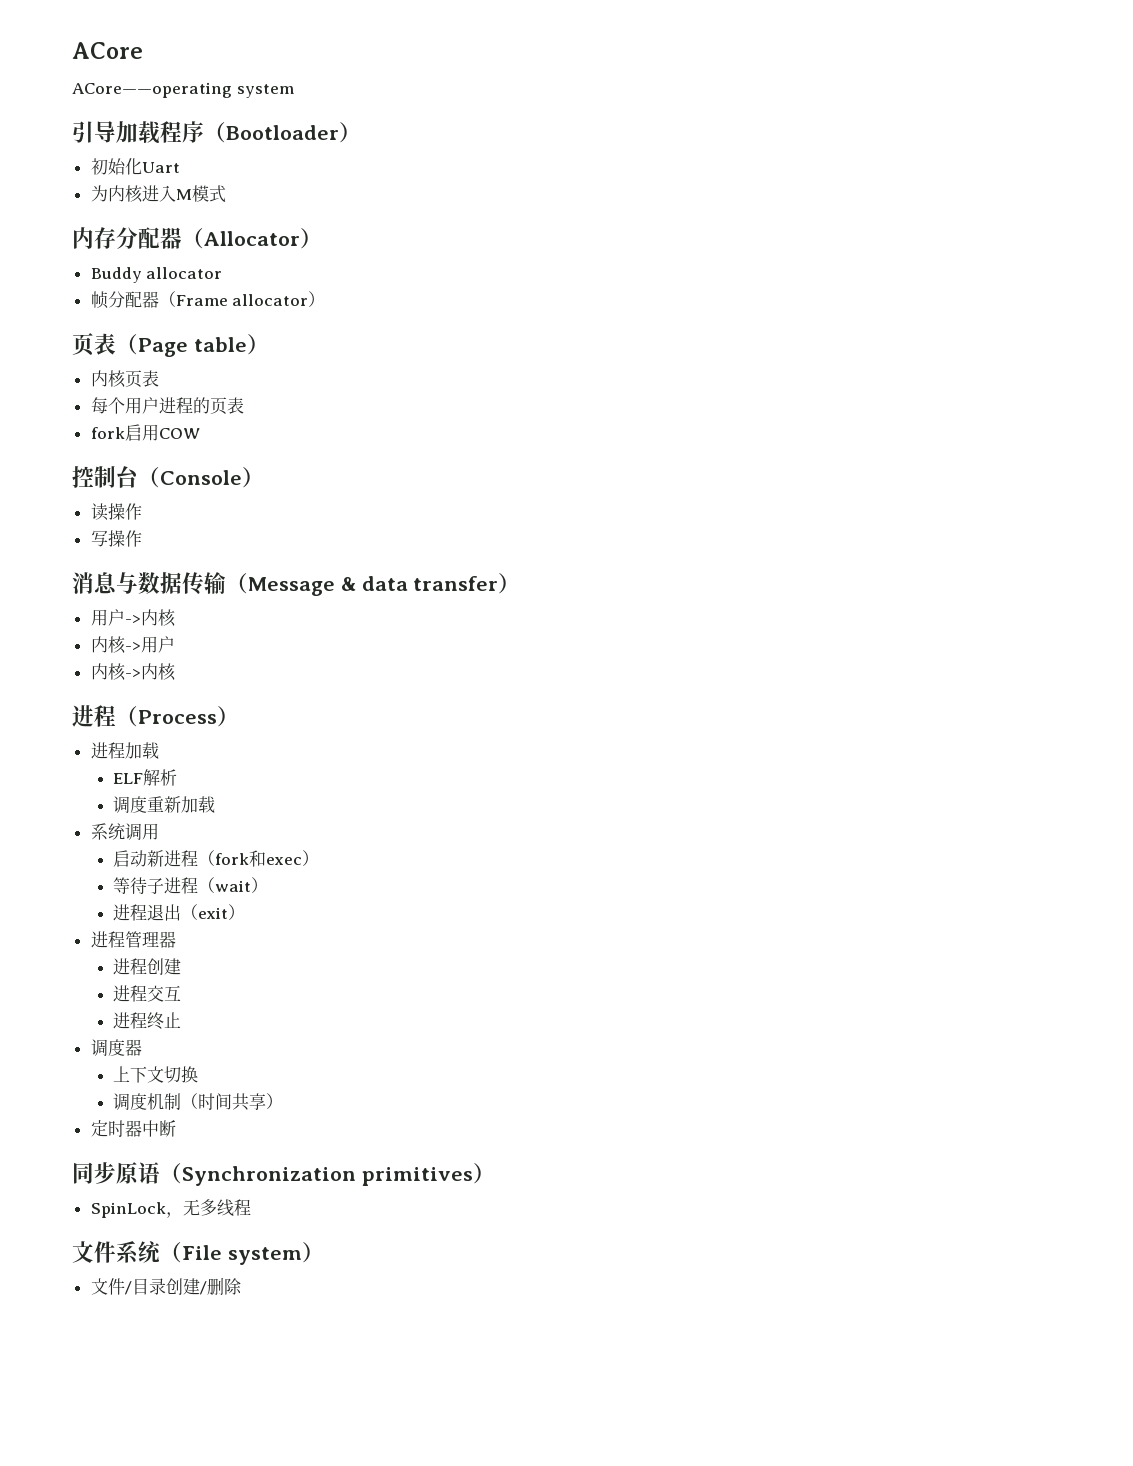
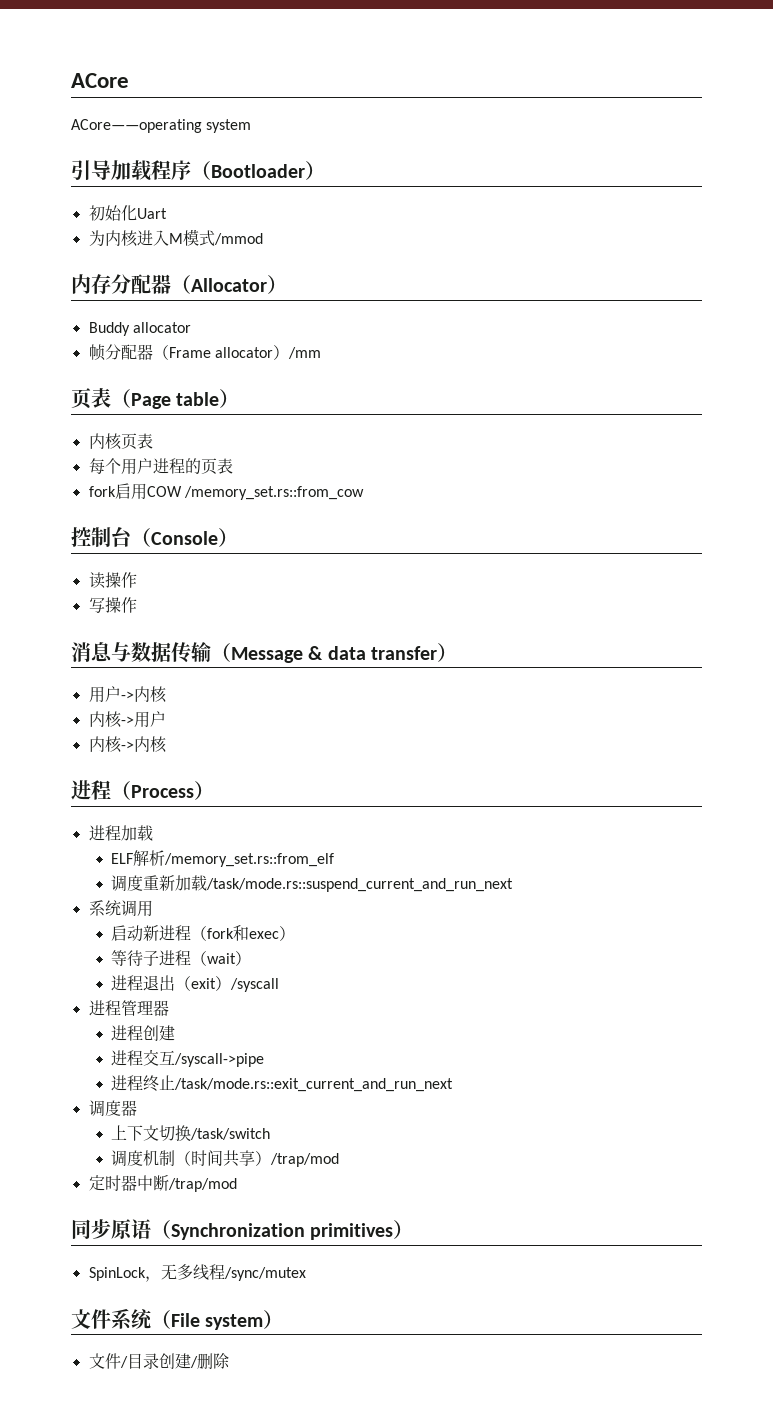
(226, 194) none -> [213,233,263,245] /mmod
(326, 299) none -> [287,347,321,359] /mm
(200, 433) none -> [183,486,364,500] /memory_set.rs::from_cow
(177, 777) none -> [164,853,335,867] /memory_set.rs::from_elf
(215, 804) none -> [206,878,514,892] /task/mode.rs::suspend_current_and_run_next
(245, 912) none -> [230,978,280,992] /syscall
(181, 993) none -> [174,1053,265,1067] /syscall->pipe
(181, 1020) none -> [174,1078,454,1092] /task/mode.rs::exit_current_and_run_next
(198, 1074) none -> [190,1128,271,1140] /task/switch
(283, 1101) none -> [270,1153,340,1167] /trap/mod
(176, 1128) none -> [167,1178,237,1192] /trap/mod
(251, 1207) none -> [223,1267,306,1281] /sync/mutex

